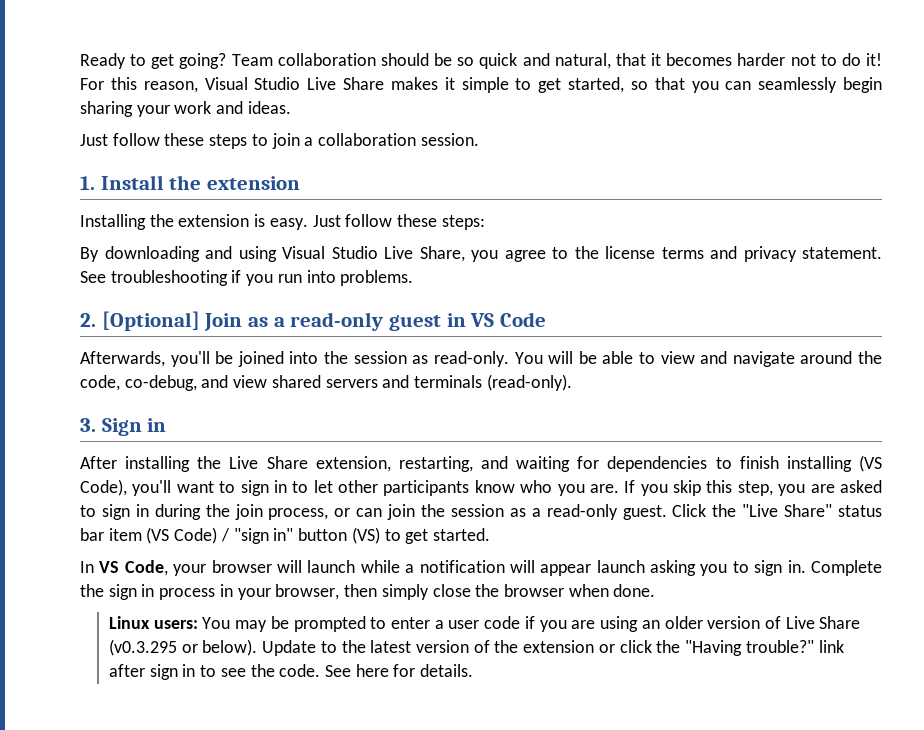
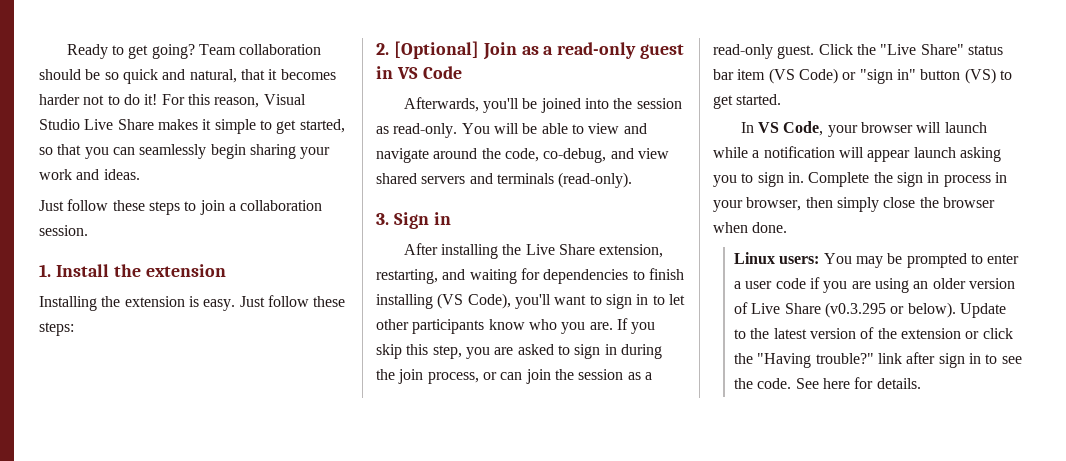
[80,246,882,262] [80,270,414,286] // By downloading and using Visual Studio Live Share, you agree to the license terms and privacy statement. See troubleshooting if you run into problems. -> (74, 329) none
[220,528,230,542] / -> [842,72,857,80] or

